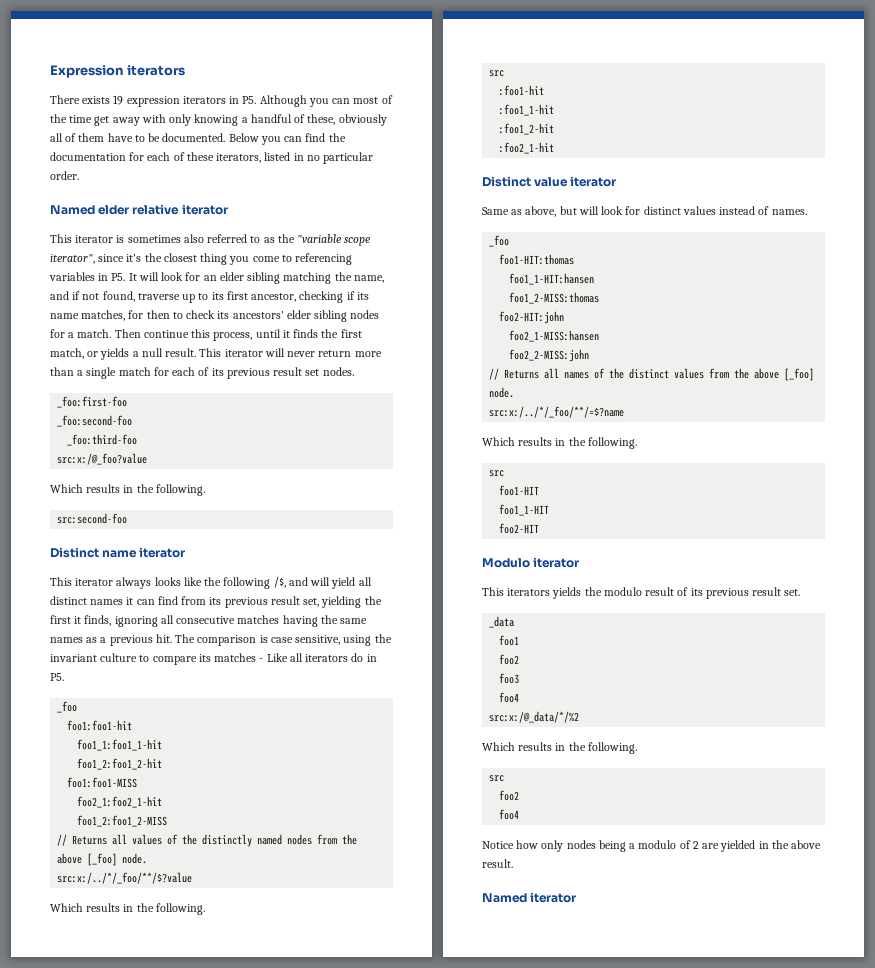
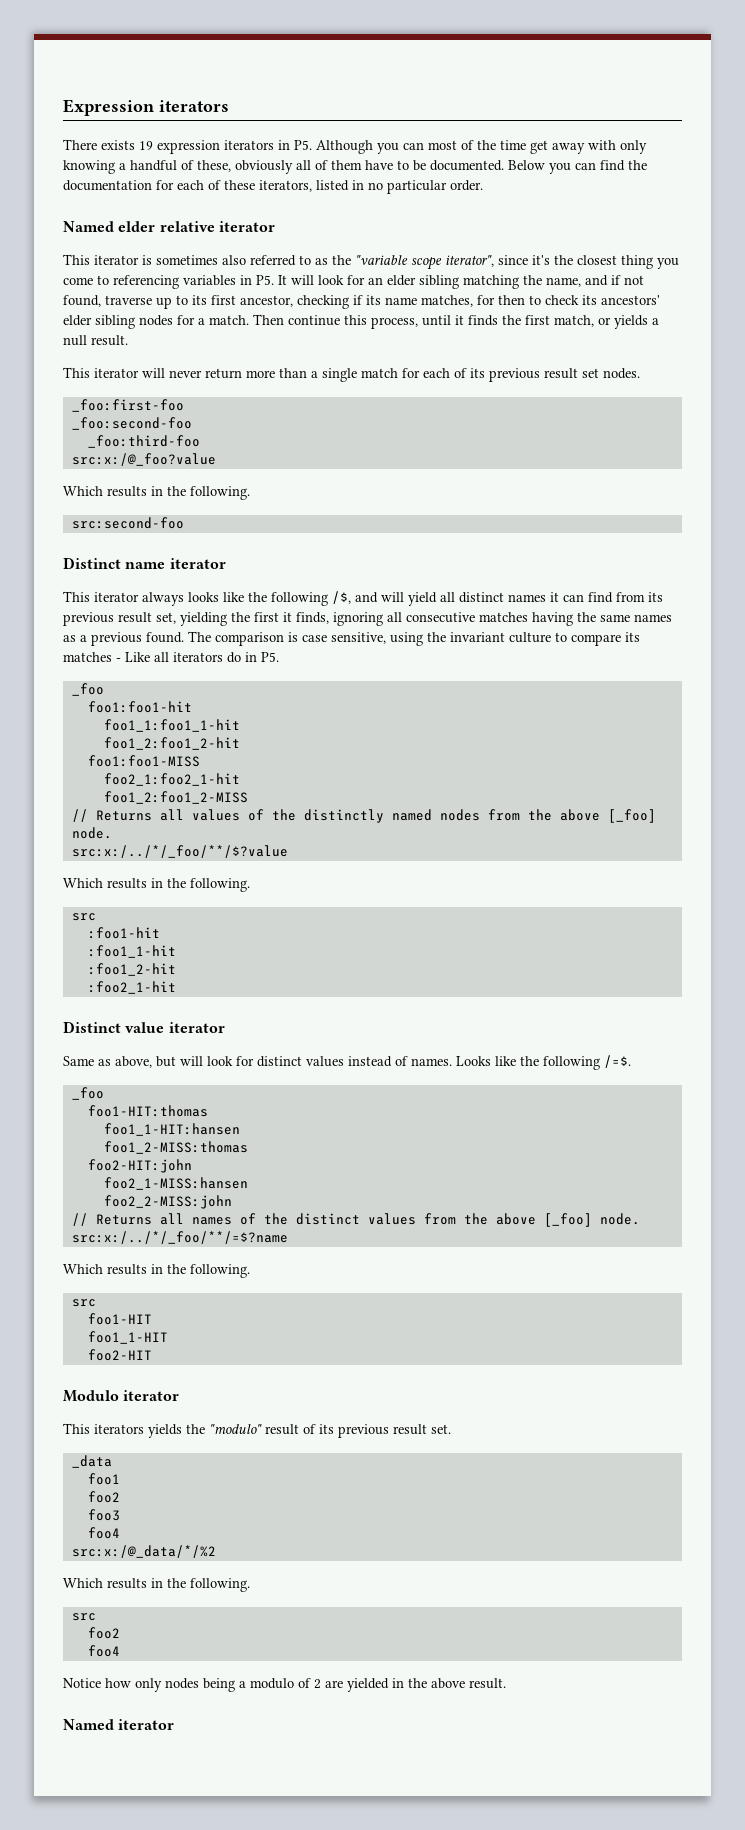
(197, 352) none -> (128, 340) //
[155,634,172,643] hit. -> [146,632,184,643] found.
(807, 212) none -> [456,1055,631,1070] Looks like the following /=$.
[603,587,642,596] modulo -> [209,1424,262,1434] "modulo"

